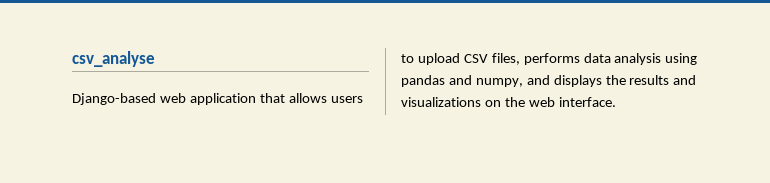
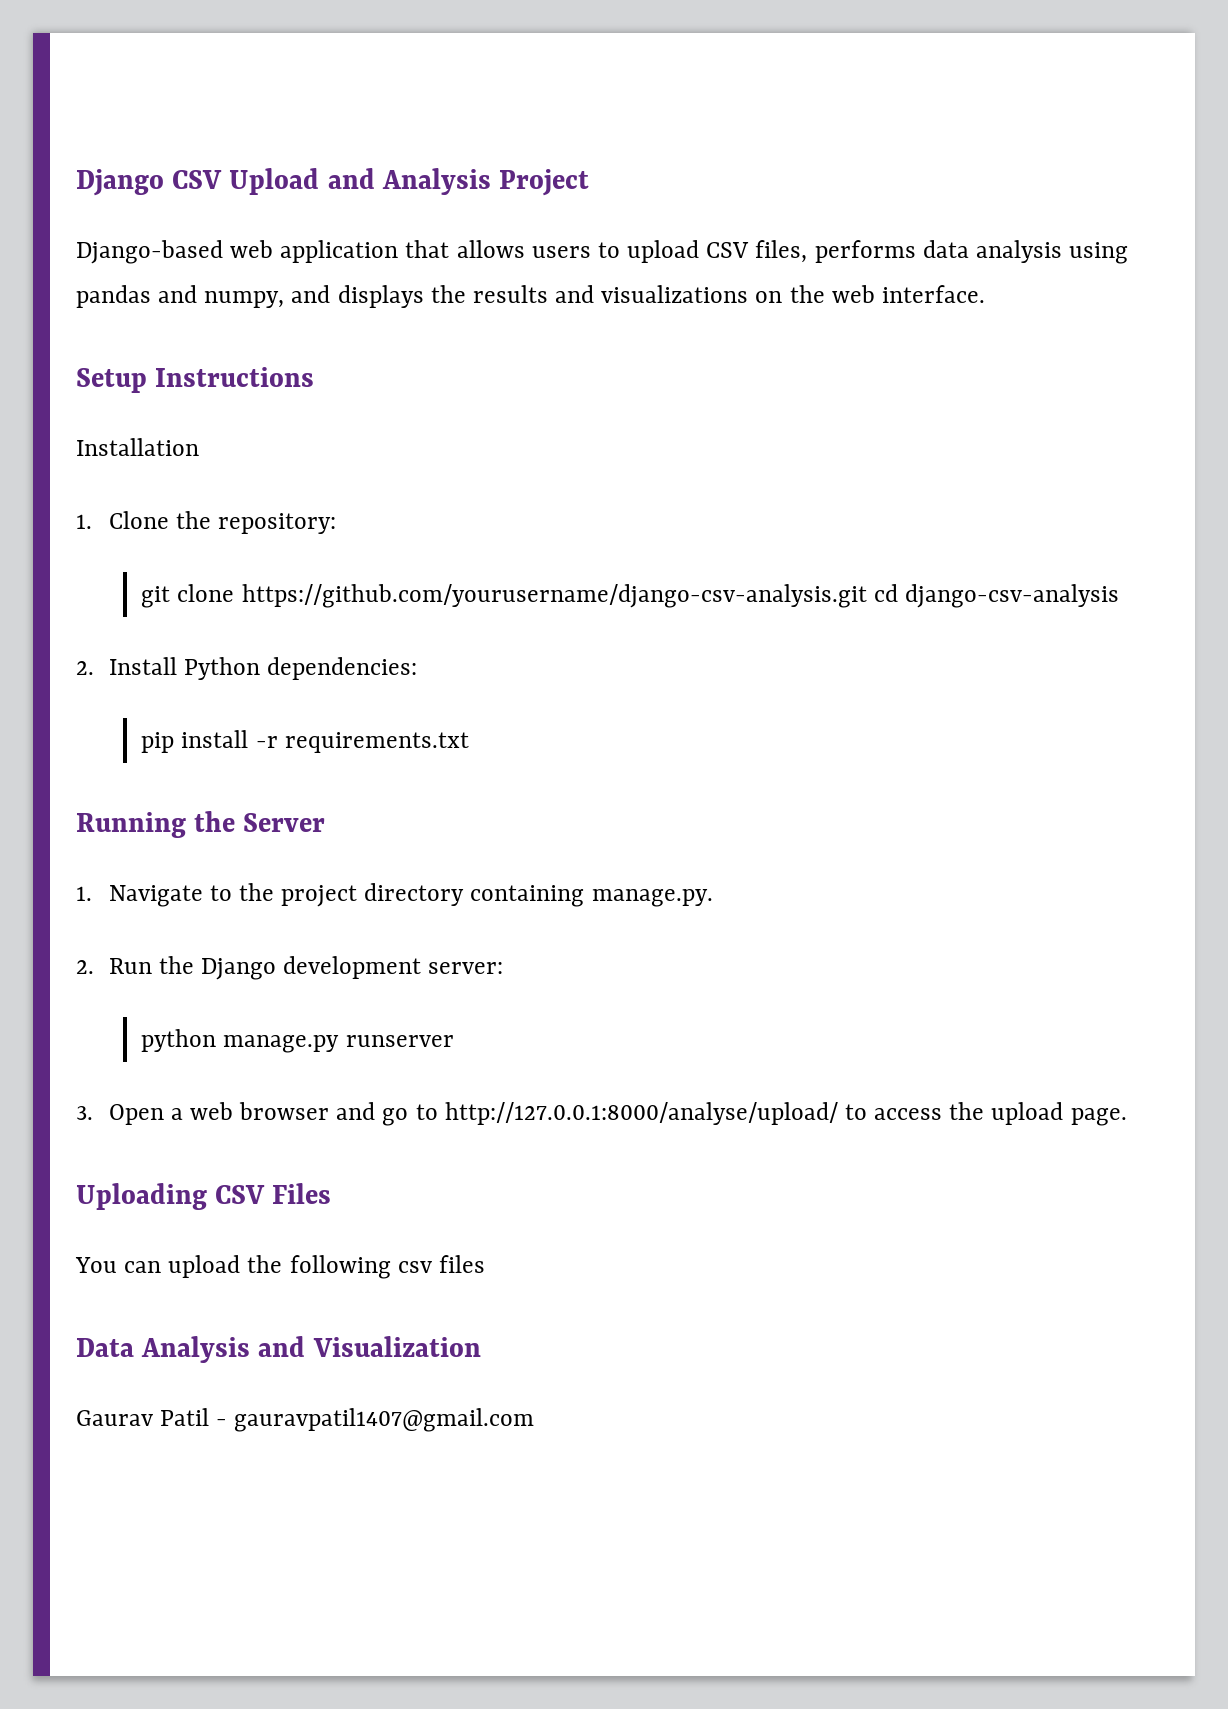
[72,51,155,67] csv_analyse -> [76,168,590,196] Django CSV Upload and Analysis Project
(616, 102) none -> [76,367,315,393] [76,438,199,456] [76,511,336,534] [141,584,1119,608] [76,657,417,680] [141,730,469,753] [76,811,326,838] [76,883,713,907] [76,956,504,980] [141,1029,454,1053] [76,1102,1127,1126] [76,1183,332,1210] [75,1255,485,1279] [76,1336,481,1363] [76,1408,535,1432] // Setup Instructions // Installation // 1. Clone the repository: // git clone https://github.com/yourusername/django-csv-analysis.git cd django-csv-analysis // 2. Install Python dependencies: // pip install -r requirements.txt // Running the Server // 1. Navigate to the project directory containing manage.py. // 2. Run the Django development server: // python manage.py runserver // 3. Open a web browser and go to http://127.0.0.1:8000/analyse/upload/ to access the upload page. // Uploading CSV Files // You can upload the following csv files // Data Analysis and Visualization // Gaurav Patil - gauravpatil1407@gmail.com

